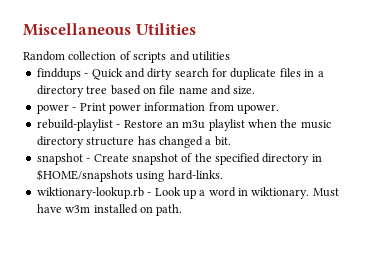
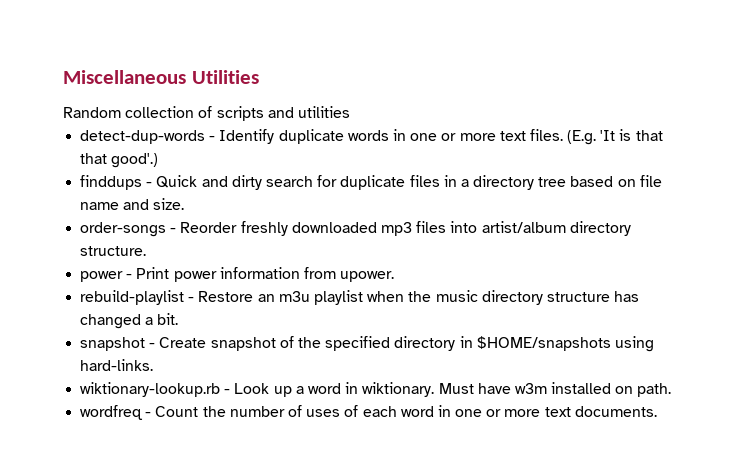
(230, 56) none -> [80,129,663,145] [80,153,159,168] // detect-dup-words - Identify duplicate words in one or more text files. (E.g. 'It is that that good'.)
(256, 90) none -> [80,221,631,237] [80,246,147,256] // order-songs - Reorder freshly downloaded mp3 files into artist/album directory structure.
(183, 210) none -> [80,405,657,420] // wordfreq - Count the number of uses of each word in one or more text documents.

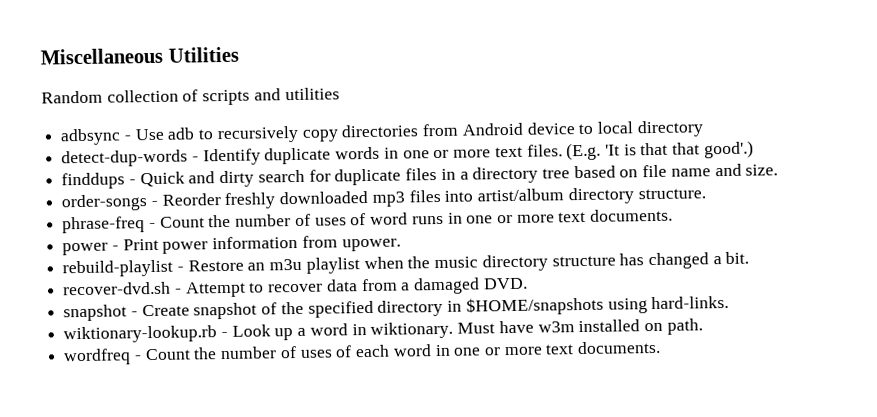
(350, 112) none -> [60,120,704,146] // adbsync - Use adb to recursively copy directories from Android device to local directory
(147, 251) none -> [62,208,674,234] // phrase-freq - Count the number of uses of word runs in one or more text documents.
(179, 319) none -> [63,277,528,298] // recover-dvd.sh - Attempt to recover data from a damaged DVD.

